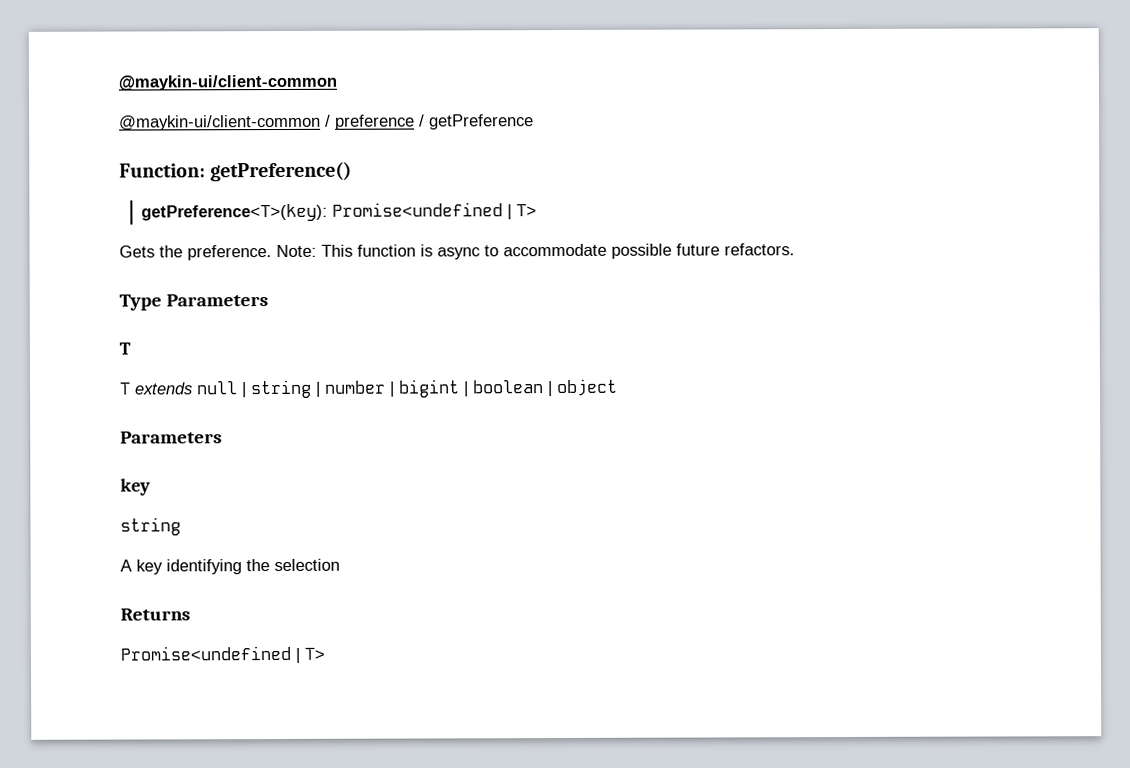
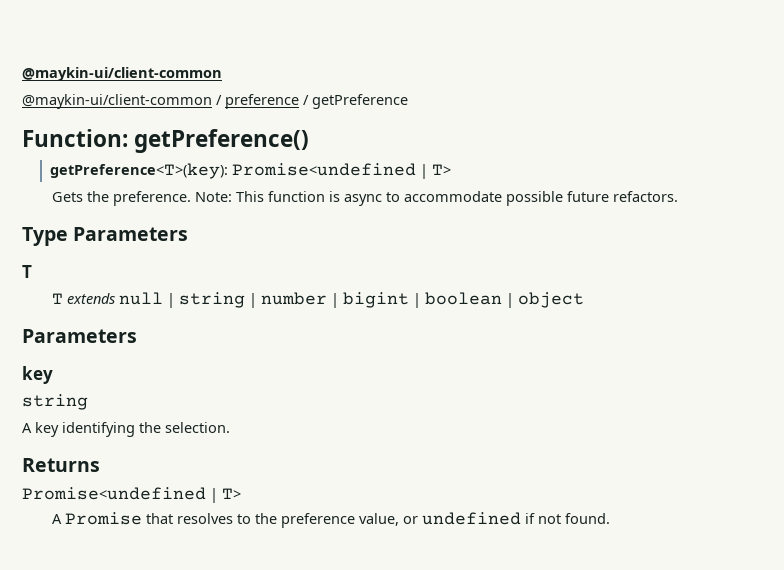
[274,558,340,572] selection -> [165,422,230,433] selection.
(325, 653) none -> [52,512,611,528] // A Promise that resolves to the preference value, or undefined if not found.

